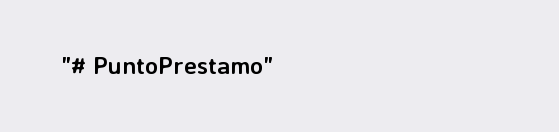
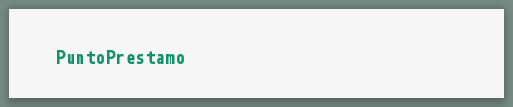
[61,57,273,74] "# PuntoPrestamo" -> [55,50,185,64] PuntoPrestamo

